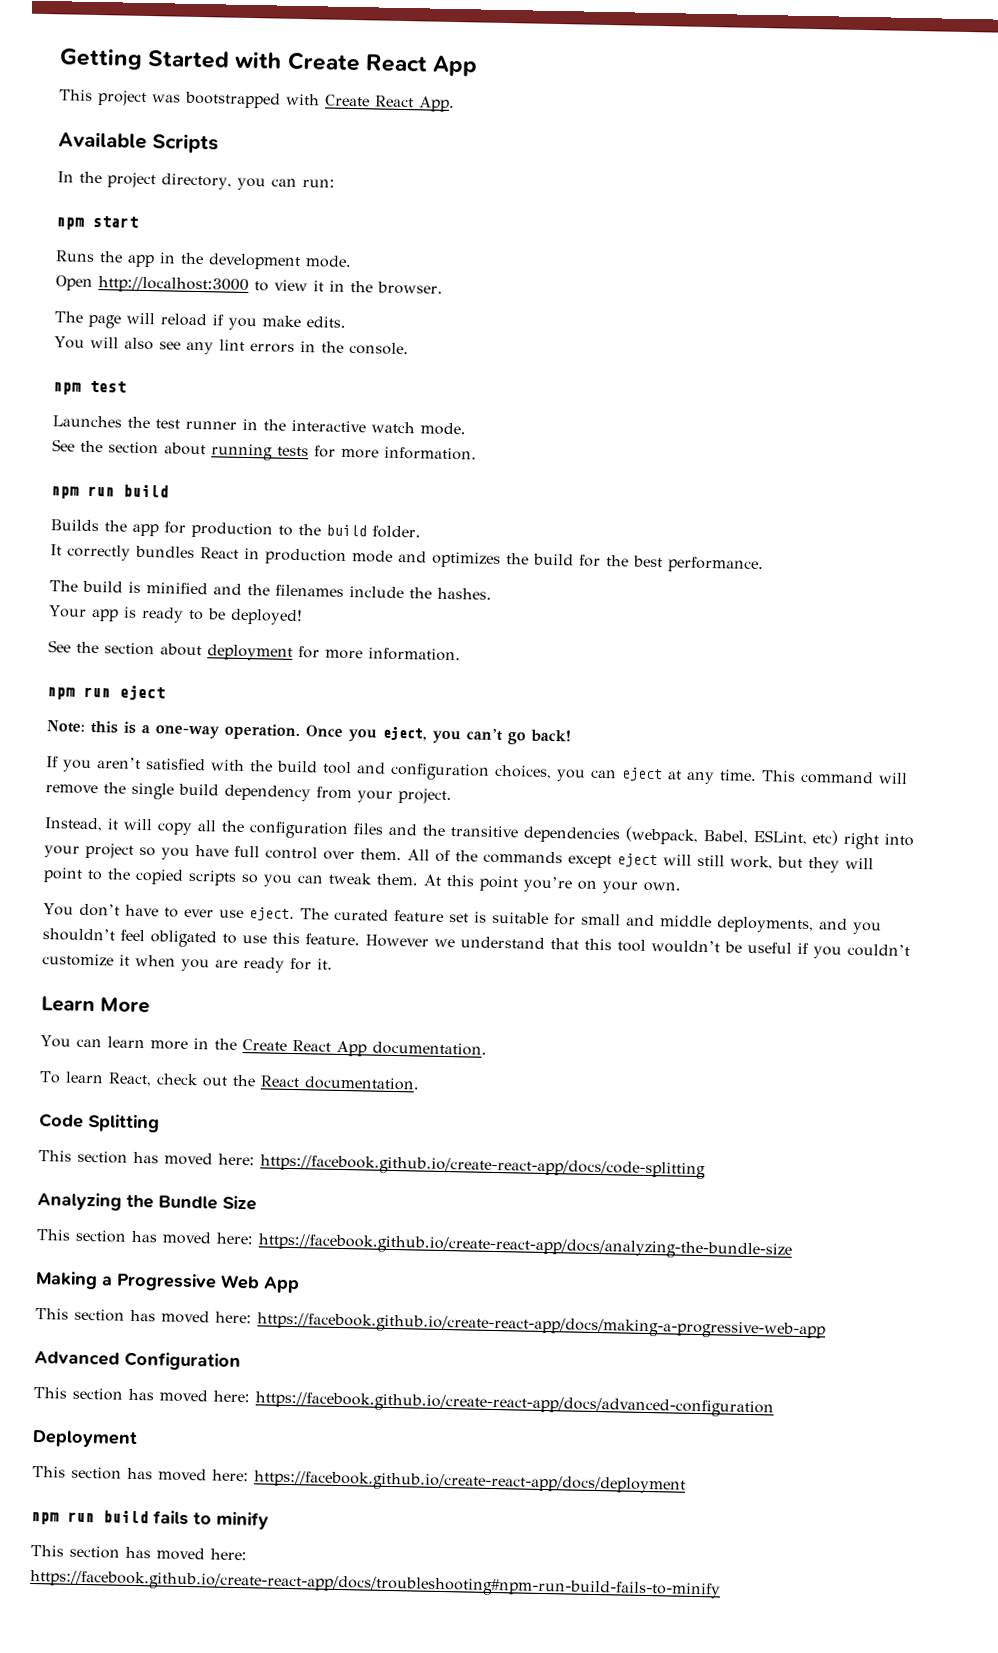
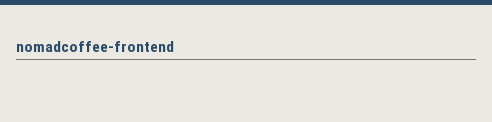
[59,48,479,77] [59,89,455,112] [58,131,219,154] [57,171,335,191] [56,215,138,230] [55,250,352,271] [55,275,443,295] [54,311,346,331] [54,336,409,356] [53,380,126,395] [52,415,466,436] [52,439,477,461] [51,484,169,499] [50,519,421,539] [50,544,764,574] [49,580,492,600] [49,605,303,626] [48,640,461,662] [47,684,165,701] [46,720,571,745] [46,756,908,785] [45,782,452,805] [44,817,914,850] [44,842,874,873] [43,867,681,894] [43,903,882,935] [42,928,910,959] [42,953,333,973] [41,996,150,1014] [40,1035,487,1057] [39,1071,420,1091] [39,1113,160,1133] [38,1150,706,1180] [37,1192,257,1211] [36,1229,792,1260] [35,1271,300,1294] [35,1308,826,1340] [34,1351,241,1372] [33,1387,774,1418] [32,1430,138,1449] [32,1466,686,1495] [31,1510,269,1530] [30,1544,247,1561] [30,1569,721,1600] Getting Started with Create React App // This project was bootstrapped with Create React App. // Available Scripts // In the project directory, you can run: // npm start // Runs the app in the development mode. // Open http://localhost:3000 to view it in the browser. // The page will reload if you make edits. // You will also see any lint errors in the console. // npm test // Launches the test runner in the interactive watch mode. // See the section about running tests for more information. // npm run build // Builds the app for production to the build folder. // It correctly bundles React in production mode and optimizes the build for the best performance. // The build is minified and the filenames include the hashes. // Your app is ready to be deployed! // See the section about deployment for more information. // npm run eject // Note: this is a one-way operation. Once you eject, you can’t go back! // If you aren’t satisfied with the build tool and configuration choices, you can eject at any time. This command will remove the single build dependency from your project. // Instead, it will copy all the configuration files and the transitive dependencies (webpack, Babel, ESLint, etc) right into your project so you have full control over them. All of the commands except eject will still work, but they will point to the copied scripts so you can tweak them. At this point you’re on your own. // You don’t have to ever use eject. The curated feature set is suitable for small and middle deployments, and you shouldn’t feel obligated to use this feature. However we understand that this tool wouldn’t be useful if you couldn’t customize it when you are ready for it. // Learn More // You can learn more in the Create React App documentation. // To learn React, check out the React documentation. // Code Splitting // This section has moved here: https://facebook.github.io/create-react-app/docs/code-splitting // Analyzing the Bundle Size // This section has moved here: https://facebook.github.io/create-react-app/docs/analyzing-the-bundle-size // Making a Progressive Web App // This section has moved here: https://facebook.github.io/create-react-app/docs/making-a-progressive-web-app // Advanced Configuration // This section has moved here: https://facebook.github.io/create-react-app/docs/advanced-configuration // Deployment // This section has moved here: https://facebook.github.io/create-react-app/docs/deployment // npm run build fails to minify // This section has moved here: https://facebook.github.io/create-react-app/docs/troubleshooting#npm-run-build-fails-to-minify -> [16,41,174,52] nomadcoffee-frontend

